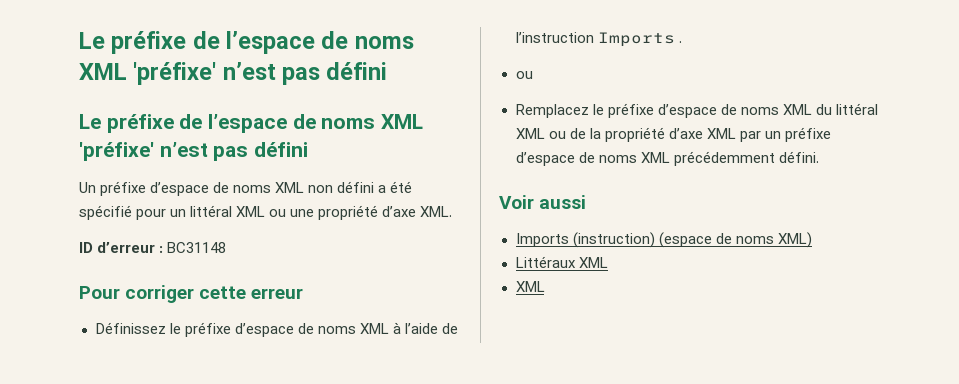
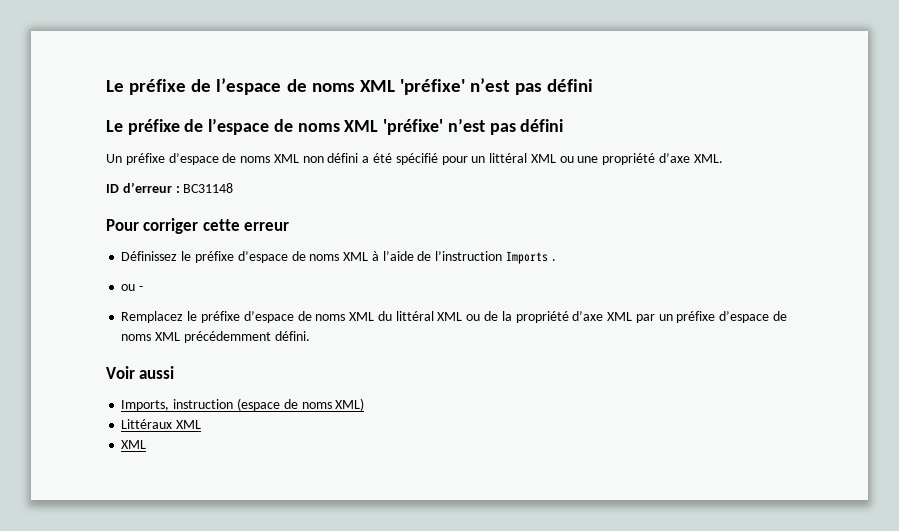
(533, 75) none -> [139,286,144,291] -
[515,232,655,248] Imports (instruction) -> [121,399,234,411] Imports, instruction

